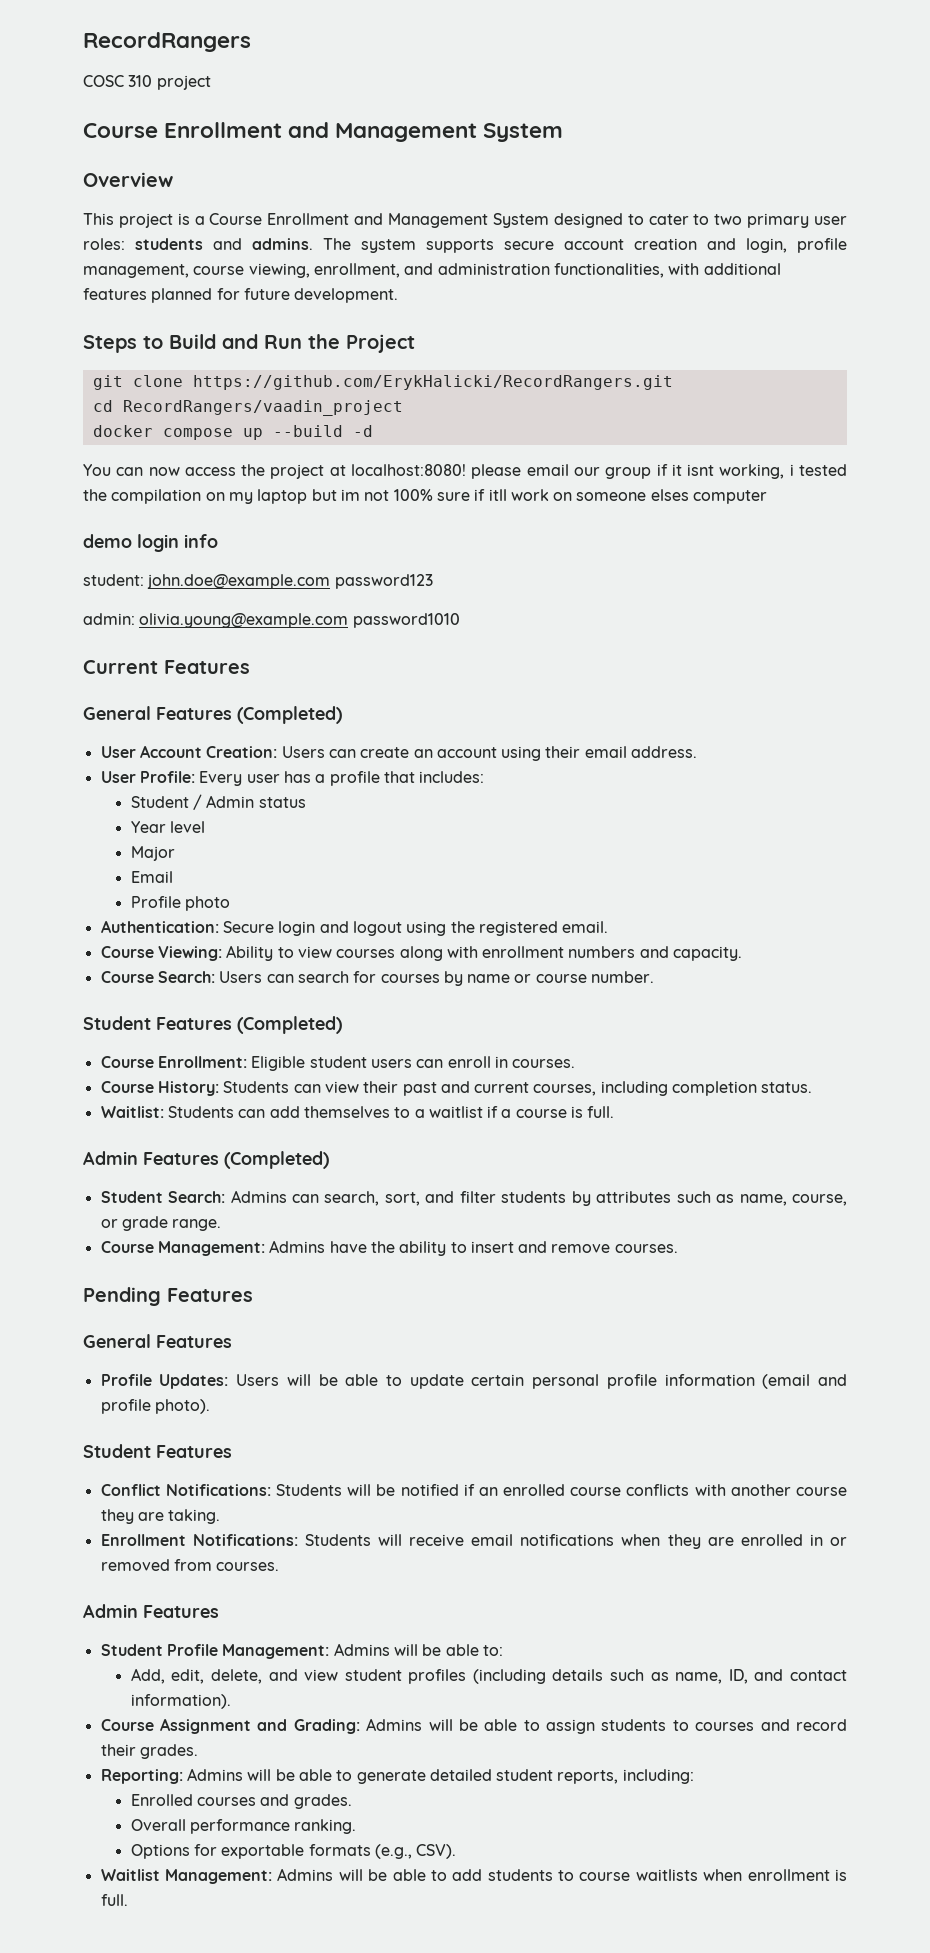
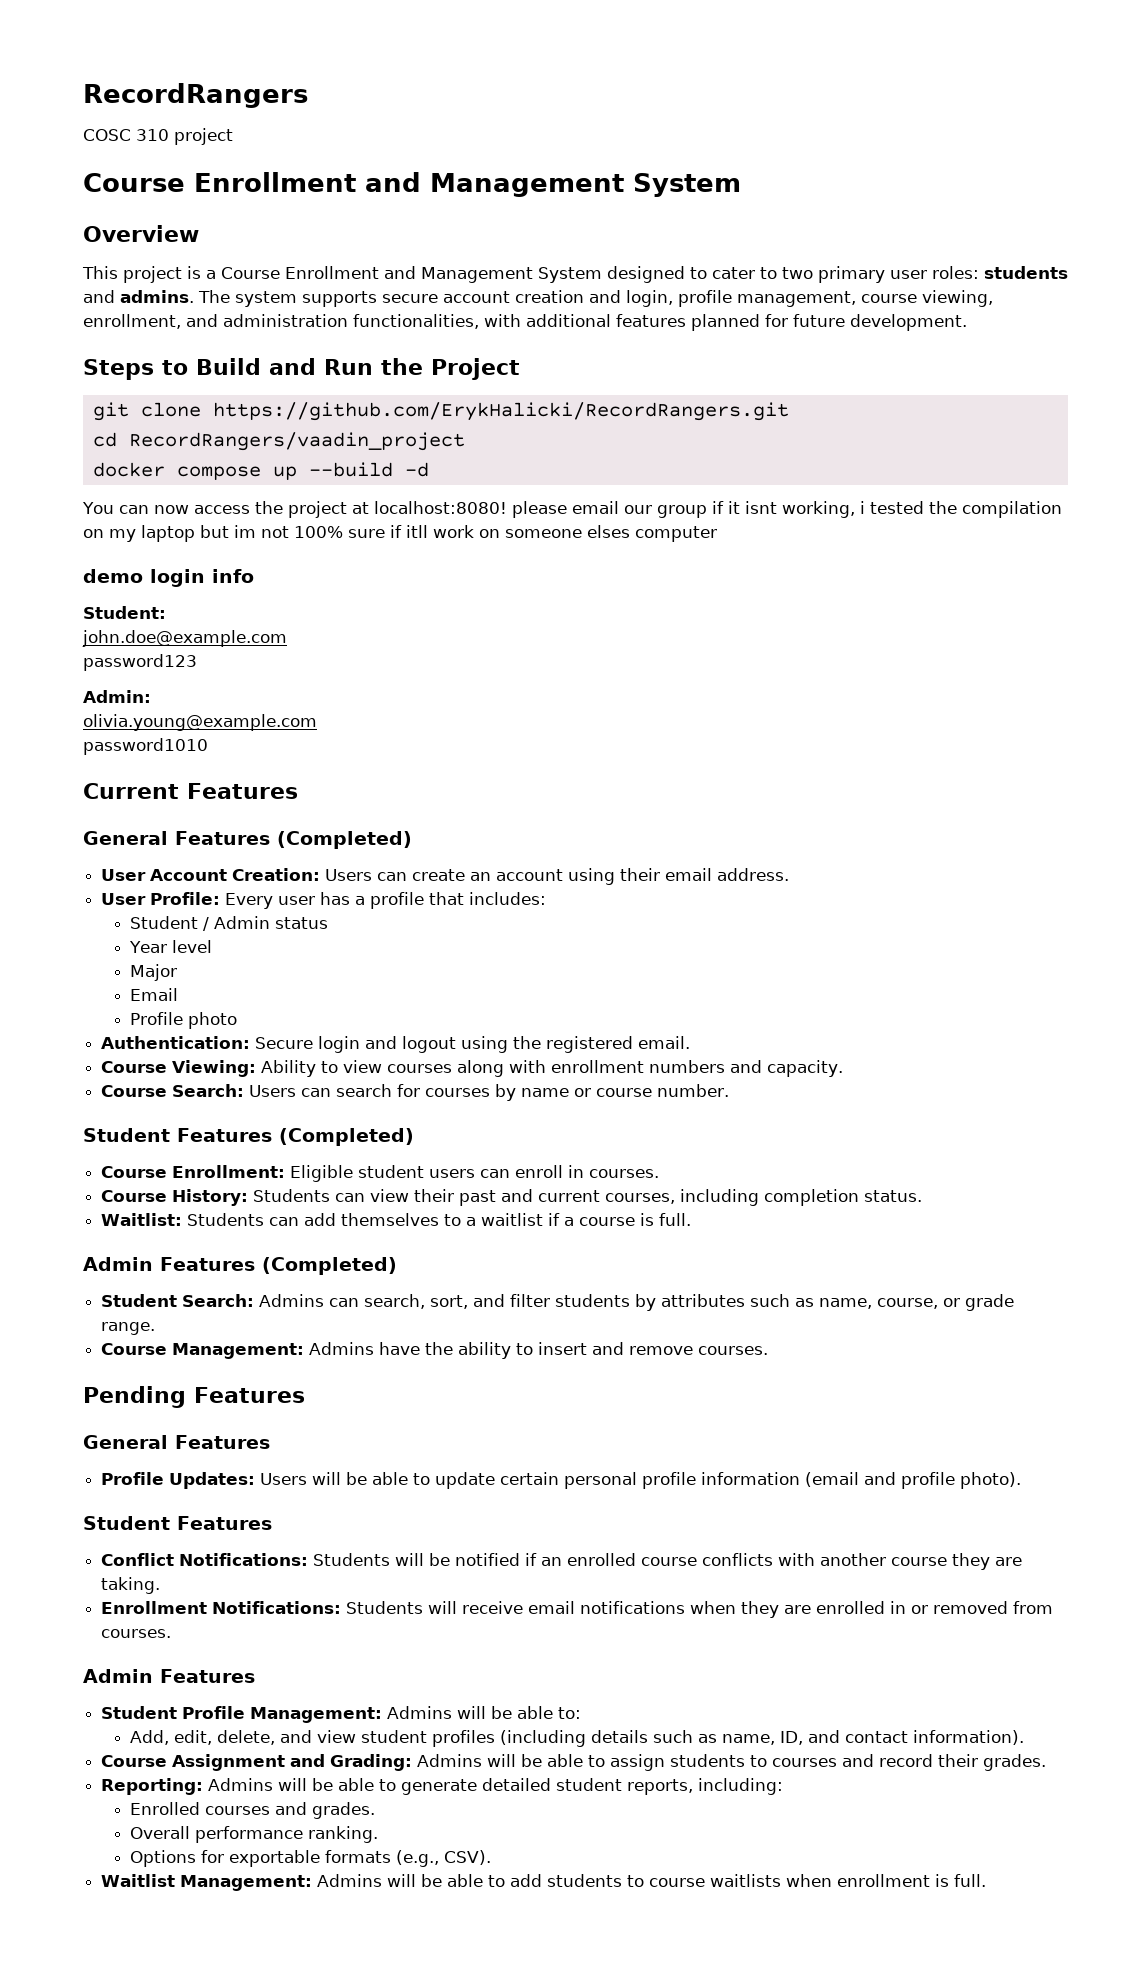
[83,574,144,586] student: -> [83,606,166,619] Student: //
(331, 581) none -> (287, 638) //
[83,613,135,625] admin: -> [83,690,151,703] Admin: //
(349, 620) none -> (317, 722) //

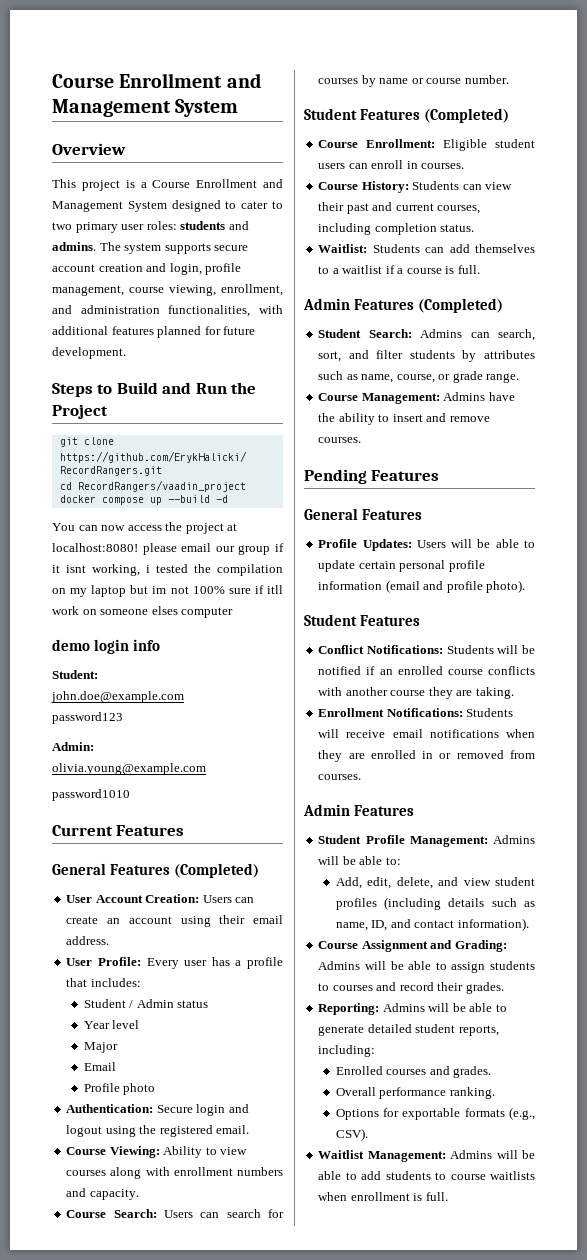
[83,83,308,108] [83,128,233,145] RecordRangers // COSC 310 project // -> (52, 81) none

